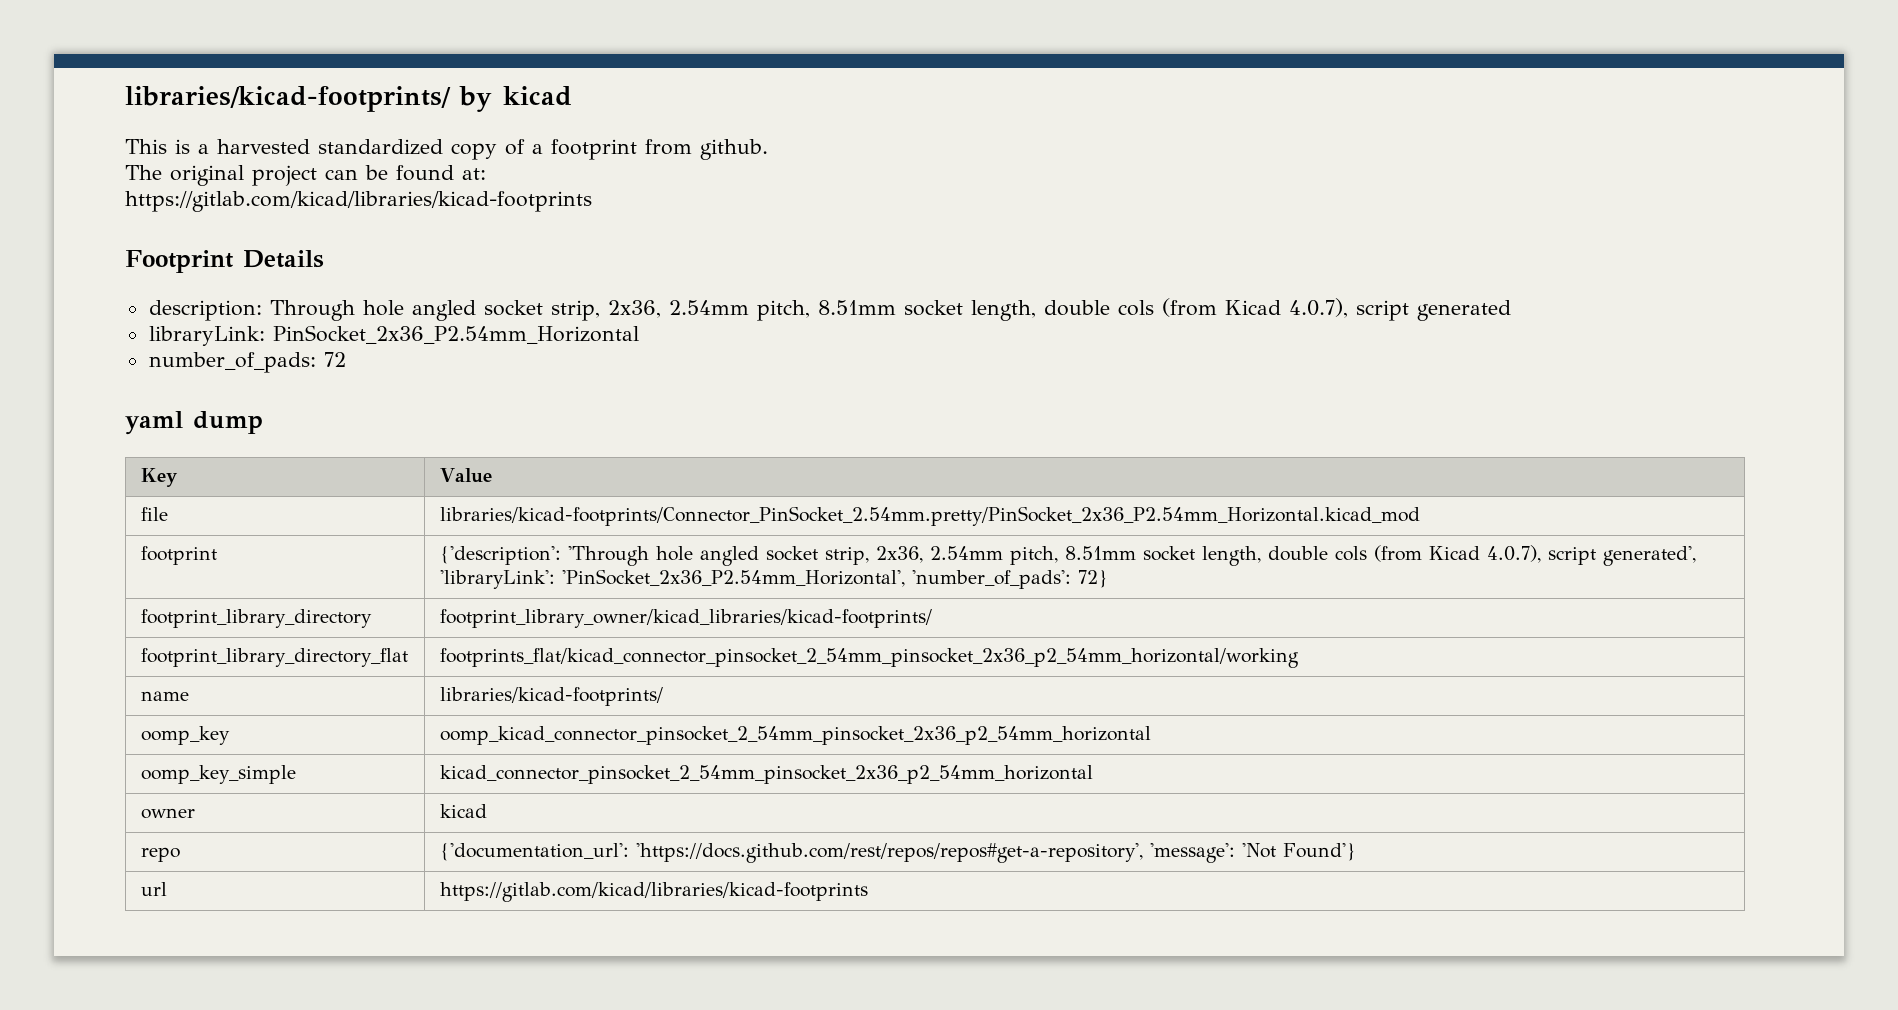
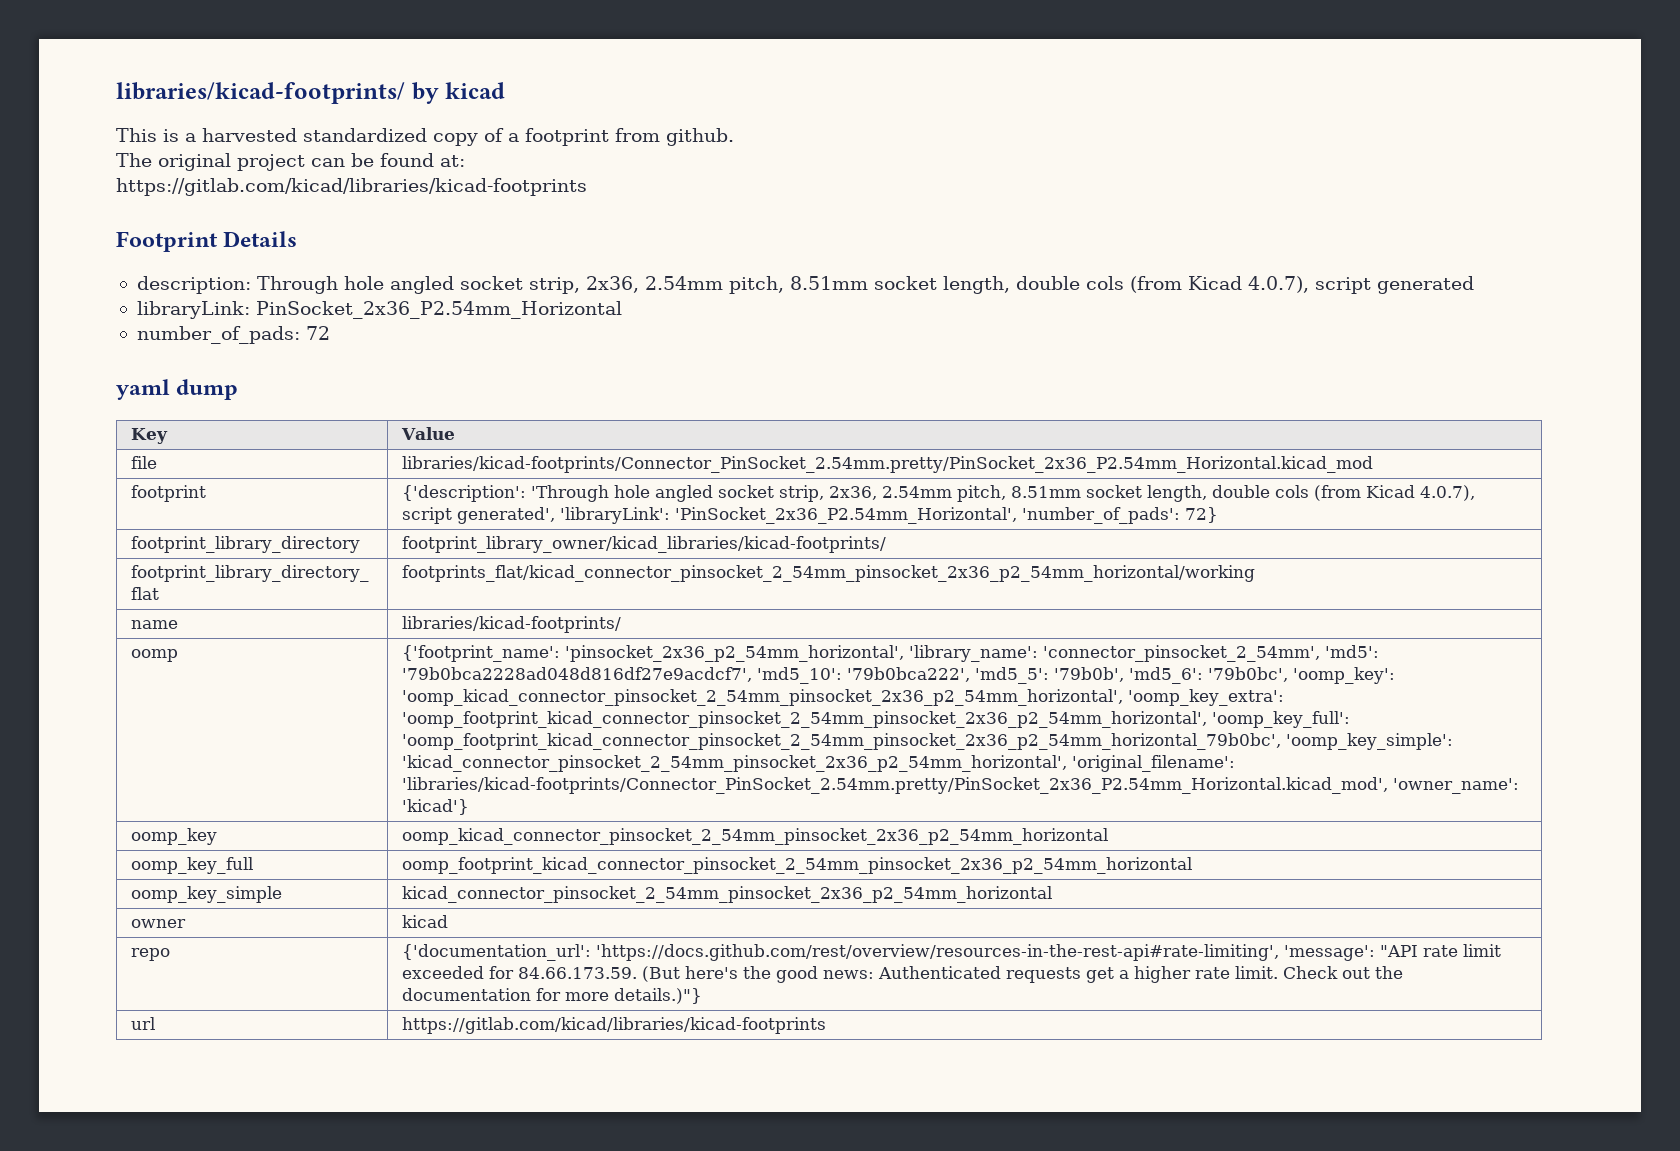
(663, 696) none -> [130,649,178,662] [401,645,1379,662] [401,667,1395,684] [401,689,1284,706] [401,711,1350,728] [401,733,1453,750] [401,755,1235,772] [401,777,1519,794] [401,799,469,815] // oomp | {'footprint_name': 'pinsocket_2x36_p2_54mm_horizontal', 'library_name': 'connector_pinsocket_2_54mm', 'md5': '79b0bca2228ad048d816df27e9acdcf7', 'md5_10': '79b0bca222', 'md5_5': '79b0b', 'md5_6': '79b0bc', 'oomp_key': 'oomp_kicad_connector_pinsocket_2_54mm_pinsocket_2x36_p2_54mm_horizontal', 'oomp_key_extra': 'oomp_footprint_kicad_connector_pinsocket_2_54mm_pinsocket_2x36_p2_54mm_horizontal', 'oomp_key_full': 'oomp_footprint_kicad_connector_pinsocket_2_54mm_pinsocket_2x36_p2_54mm_horizontal_79b0bc', 'oomp_key_simple': 'kicad_connector_pinsocket_2_54mm_pinsocket_2x36_p2_54mm_horizontal', 'original_filename': 'libraries/kicad-footprints/Connector_PinSocket_2.54mm.pretty/PinSocket_2x36_P2.54mm_Horizontal.kicad_mod', 'owner_name': 'kicad'}
(1151, 735) none -> [130,857,253,874] [401,857,1192,874] // oomp_key_full | oomp_footprint_kicad_connector_pinsocket_2_54mm_pinsocket_2x36_p2_54mm_horizontal
[635,843,1356,863] 'https://docs.github.com/rest/repos/repos#get-a-repository', 'message': 'Not Found'} -> [595,944,1501,961] [401,966,1403,983] [401,988,702,1004] 'https://docs.github.com/rest/overview/resources-in-the-rest-api#rate-limiting', 'message': "API rate limit exceeded for 84.66.173.59. (But here's the good news: Authenticated requests get a higher rate limit. Check out the documentation for more details.)"}

